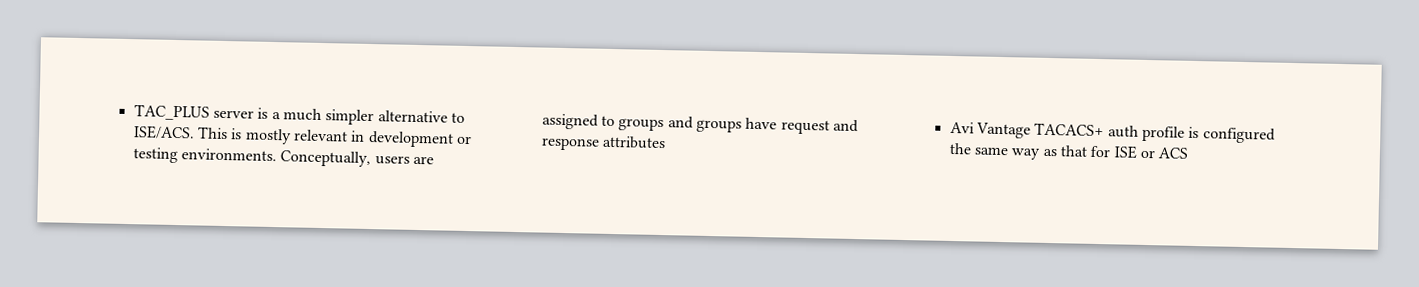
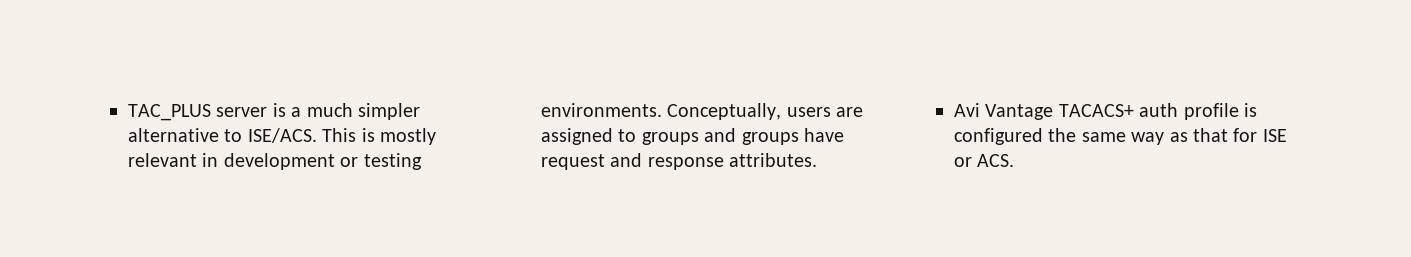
[601,135,666,150] attributes -> [729,153,818,167] attributes.
[1158,147,1190,159] ACS -> [977,154,1015,167] ACS.

